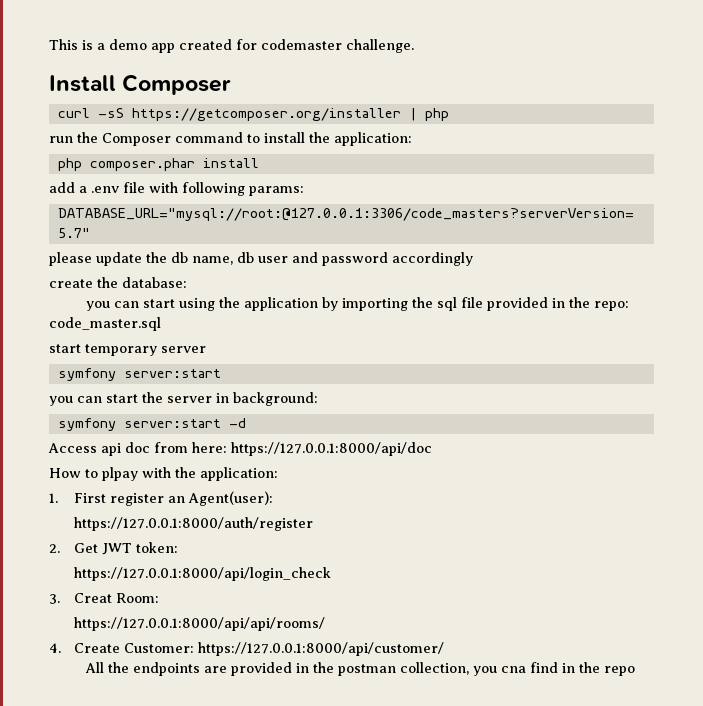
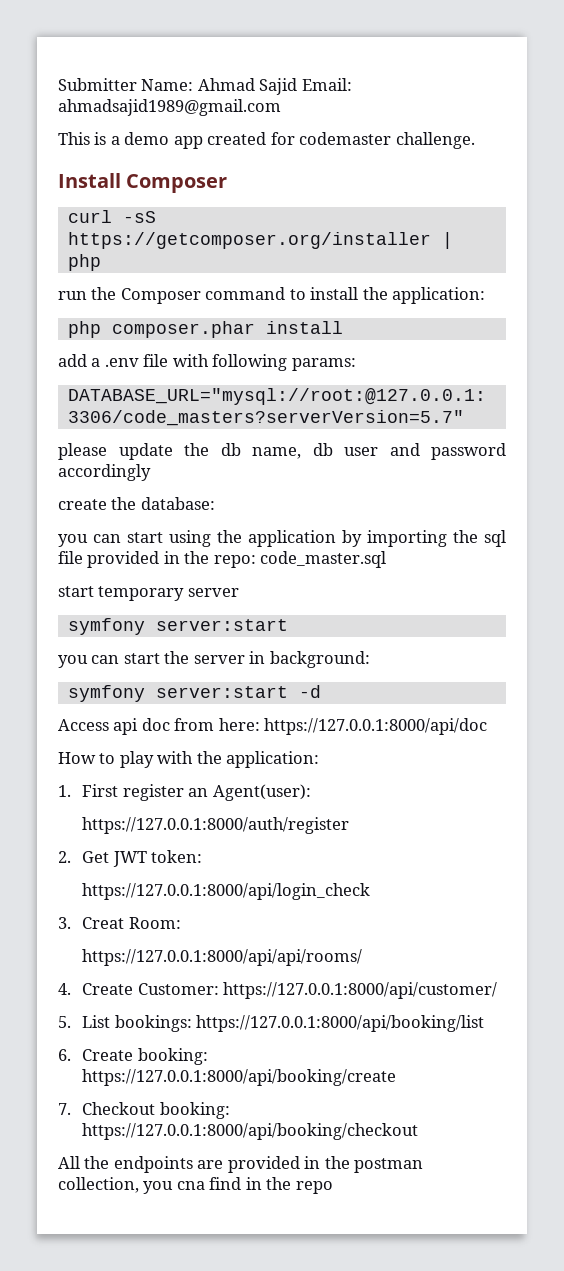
(49, 44) none -> [58,78,352,95] [58,99,281,116] Submitter Name: Ahmad Sajid Email: ahmadsajid1989@gmail.com //
[102,467,138,481] plpay -> [119,751,154,768] play
(444, 649) none -> [58,1015,485,1032] [58,1048,208,1065] [82,1069,397,1086] [58,1102,230,1119] [82,1123,419,1140] // 5. List bookings: https://127.0.0.1:8000/api/booking/list // 6. Create booking: https://127.0.0.1:8000/api/booking/create // 7. Checkout booking: https://127.0.0.1:8000/api/booking/checkout

